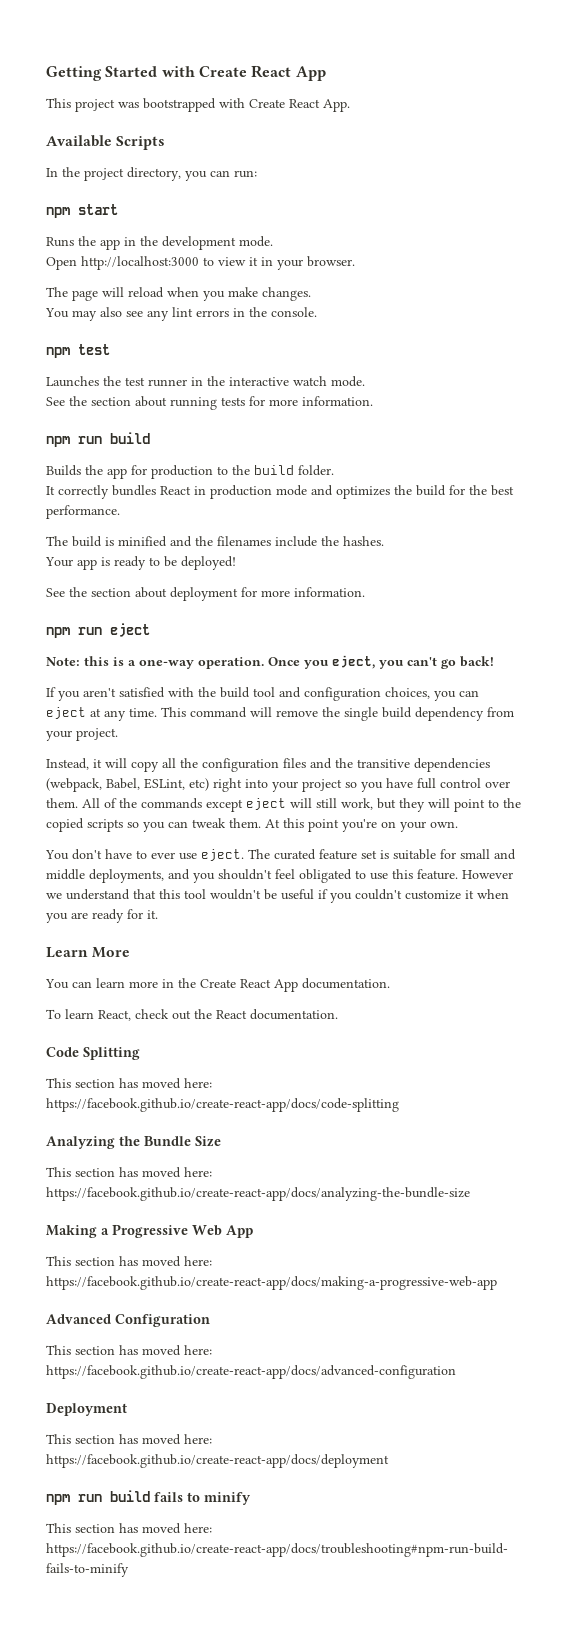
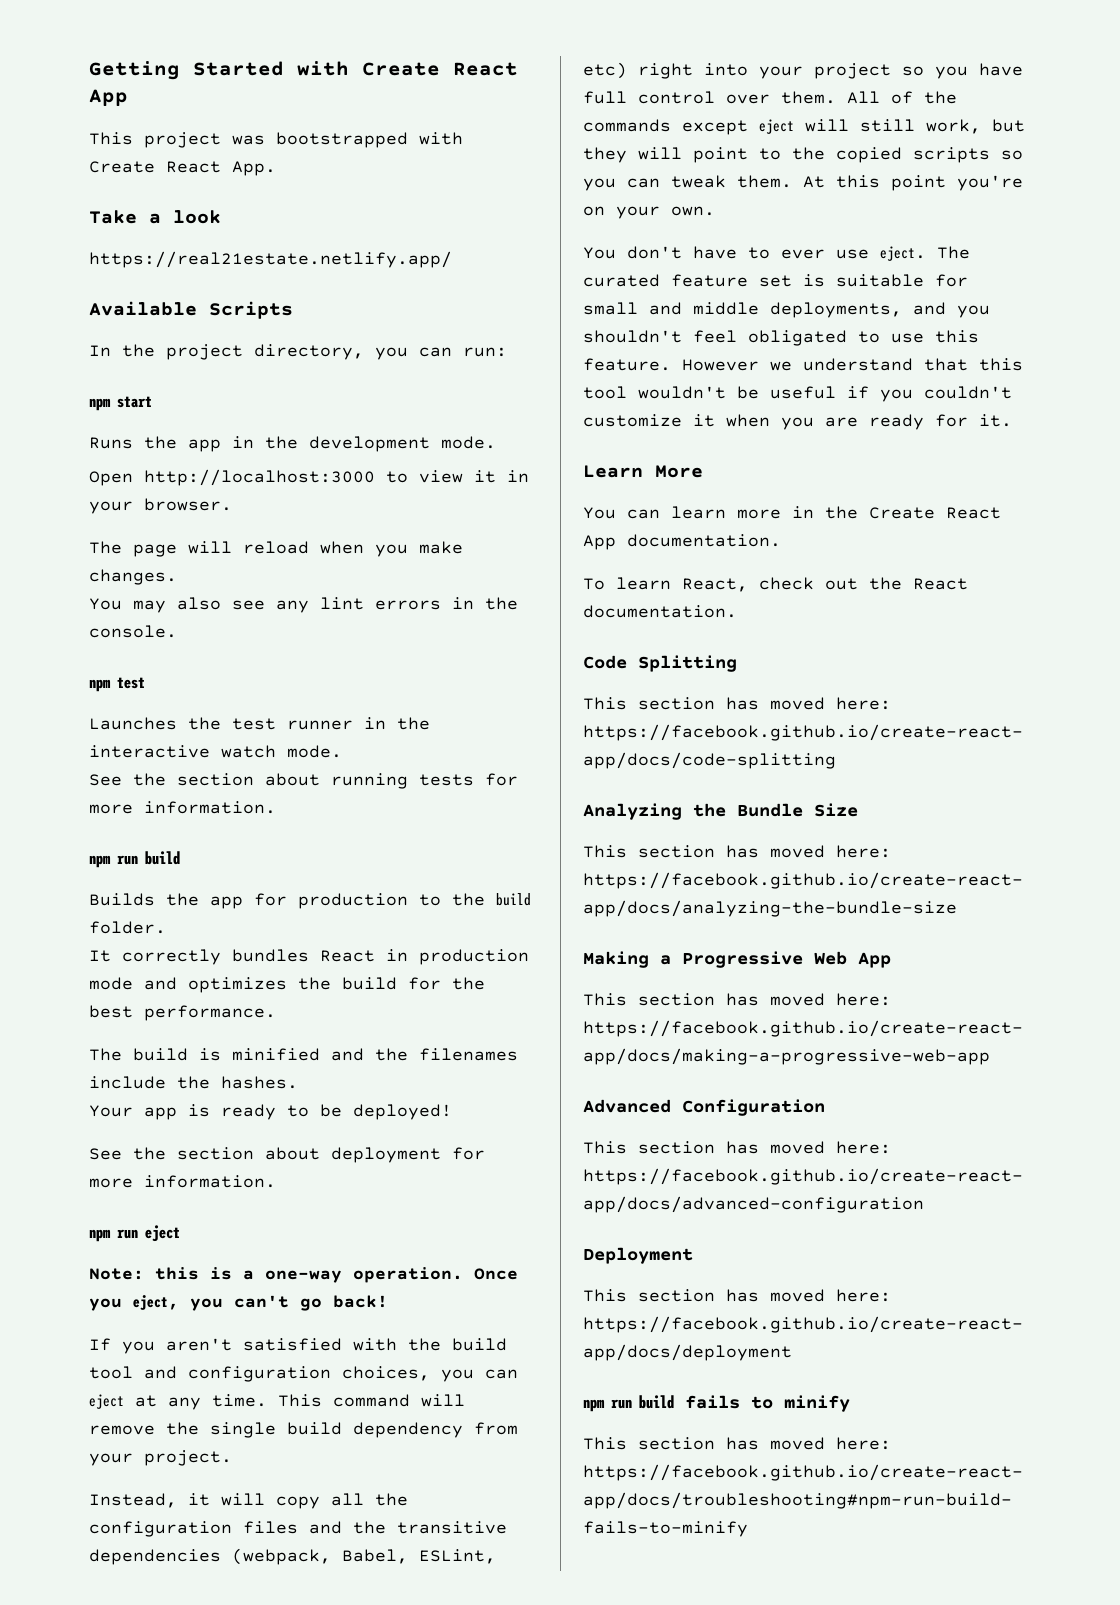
(350, 105) none -> [89,210,221,224] [89,251,452,268] // Take a look // https://real21estate.netlify.app/

